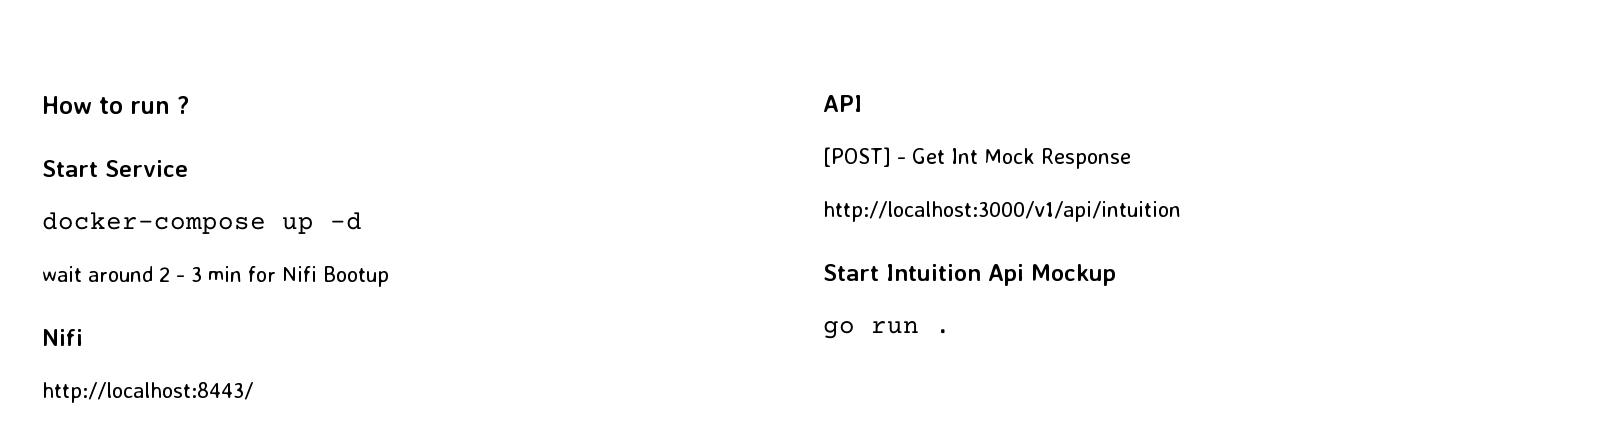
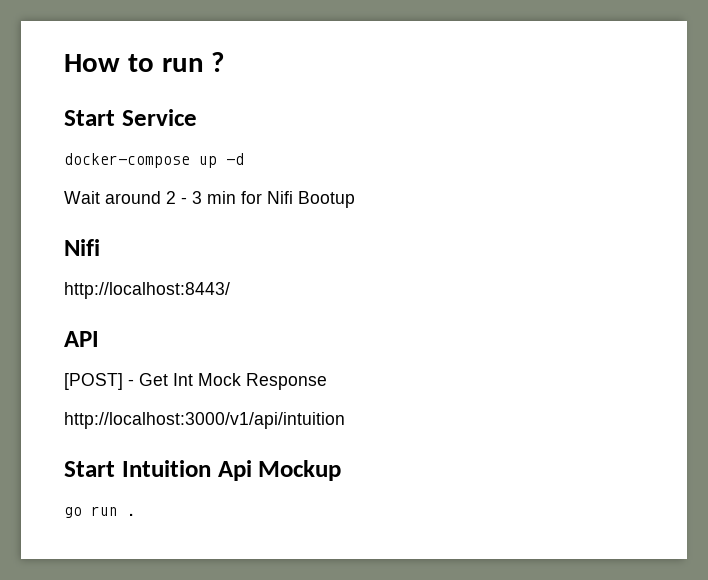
[42,266,82,282] wait -> [64,191,100,204] Wait

